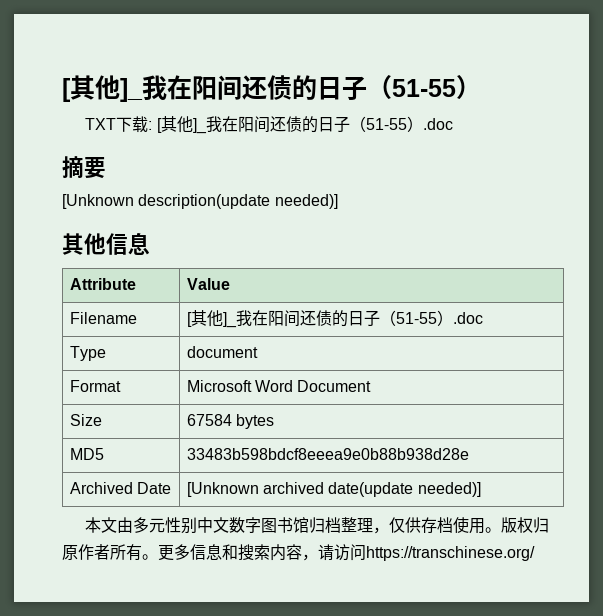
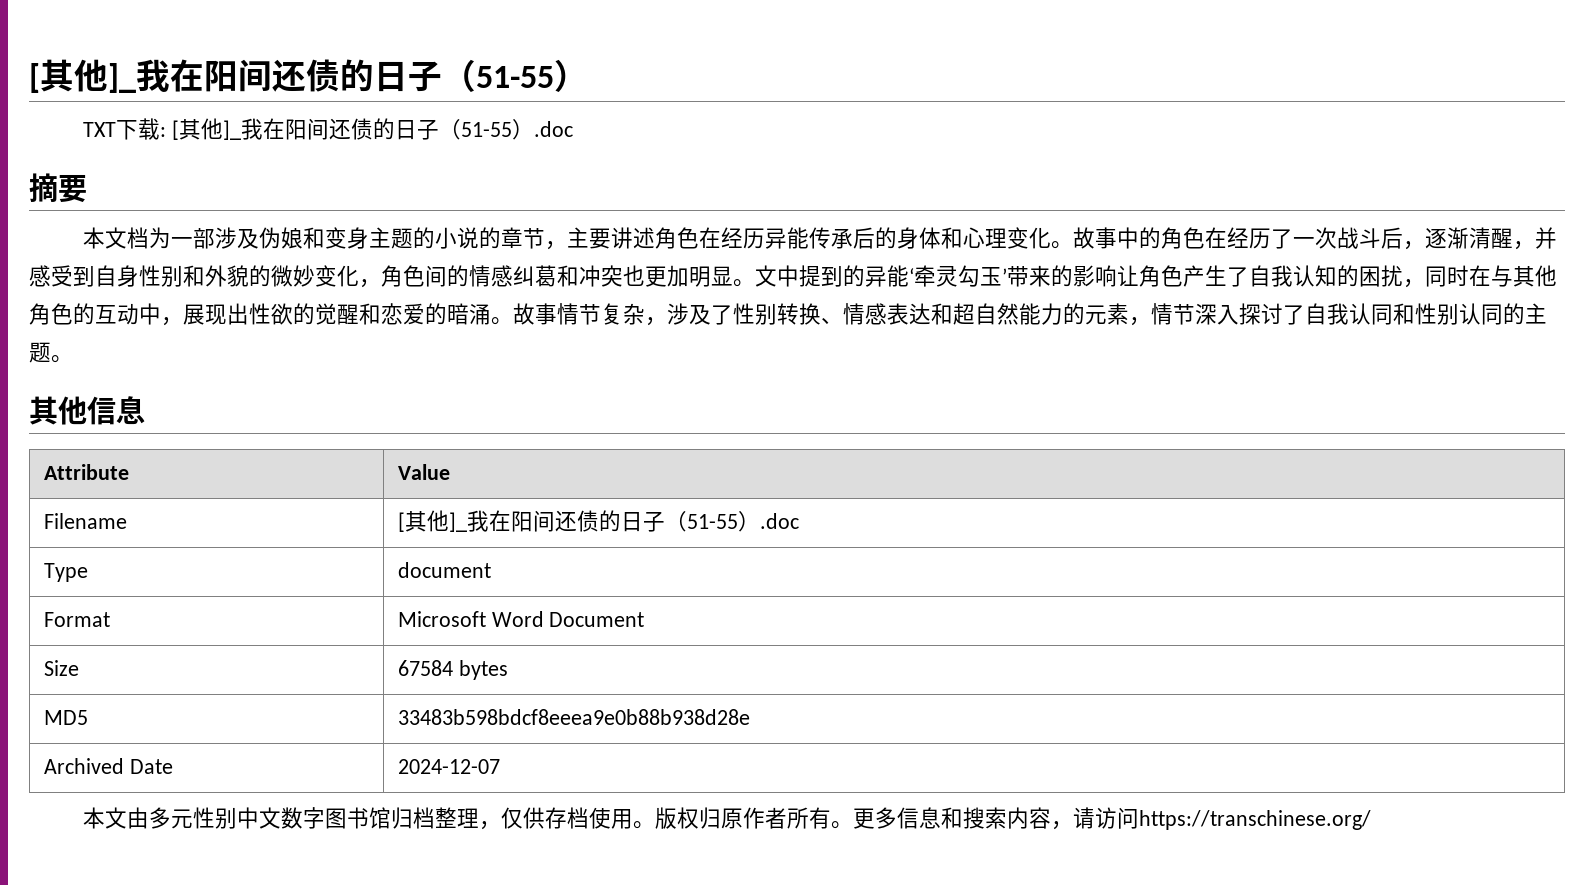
[62,194,338,209] [Unknown description(update needed)] -> [83,227,1558,250] [29,265,1557,288] [29,303,1547,326] [29,342,73,363] 本文档为一部涉及伪娘和变身主题的小说的章节，主要讲述角色在经历异能传承后的身体和心理变化。故事中的角色在经历了一次战斗后，逐渐清醒，并感受到自身性别和外貌的微妙变化，角色间的情感纠葛和冲突也更加明显。文中提到的异能‘牵灵勾玉’带来的影响让角色产生了自我认知的困扰，同时在与其他角色的互动中，展现出性欲的觉醒和恋爱的暗涌。故事情节复杂，涉及了性别转换、情感表达和超自然能力的元素，情节深入探讨了自我认同和性别认同的主题。
[186,482,481,497] [Unknown archived date(update needed)] -> [397,759,500,774] 2024-12-07

